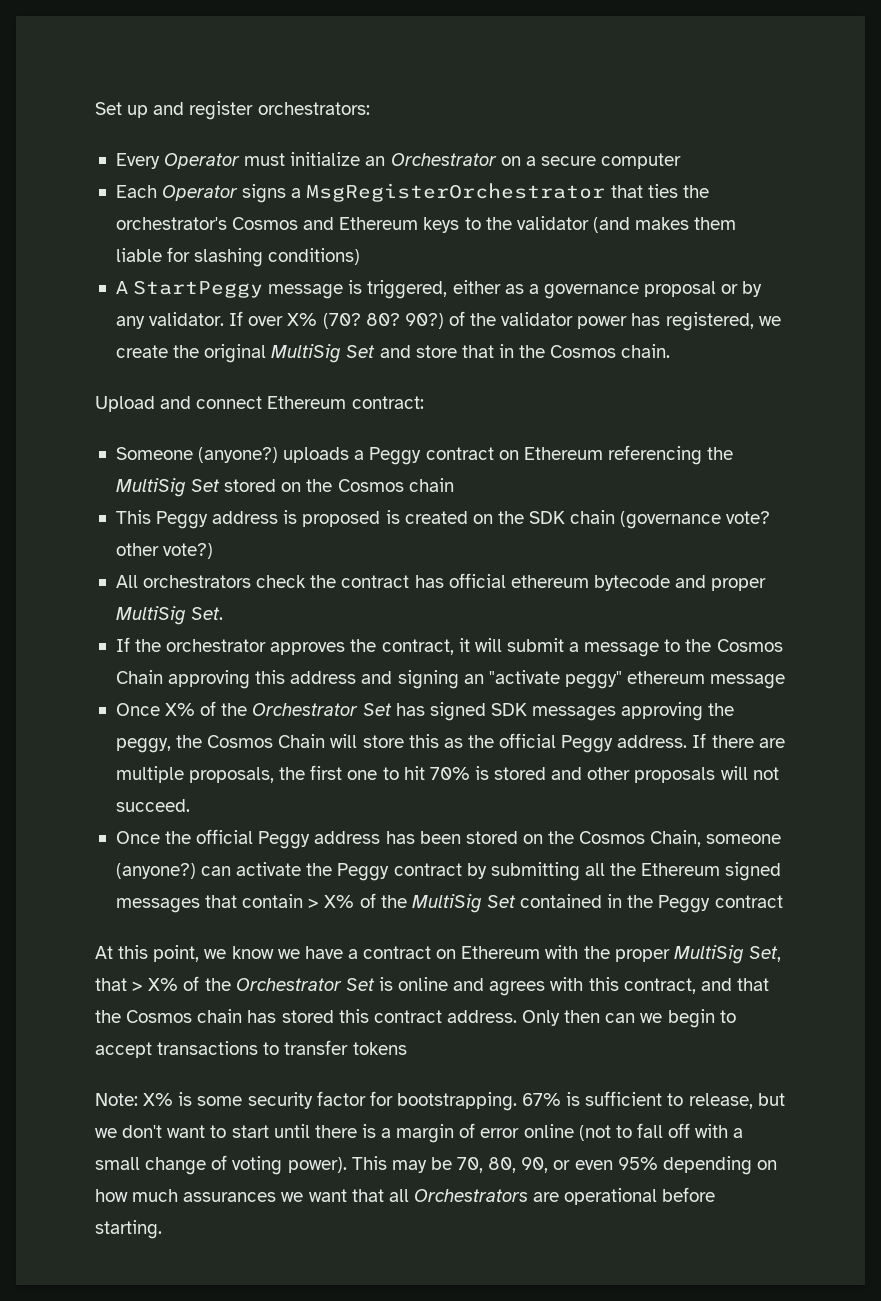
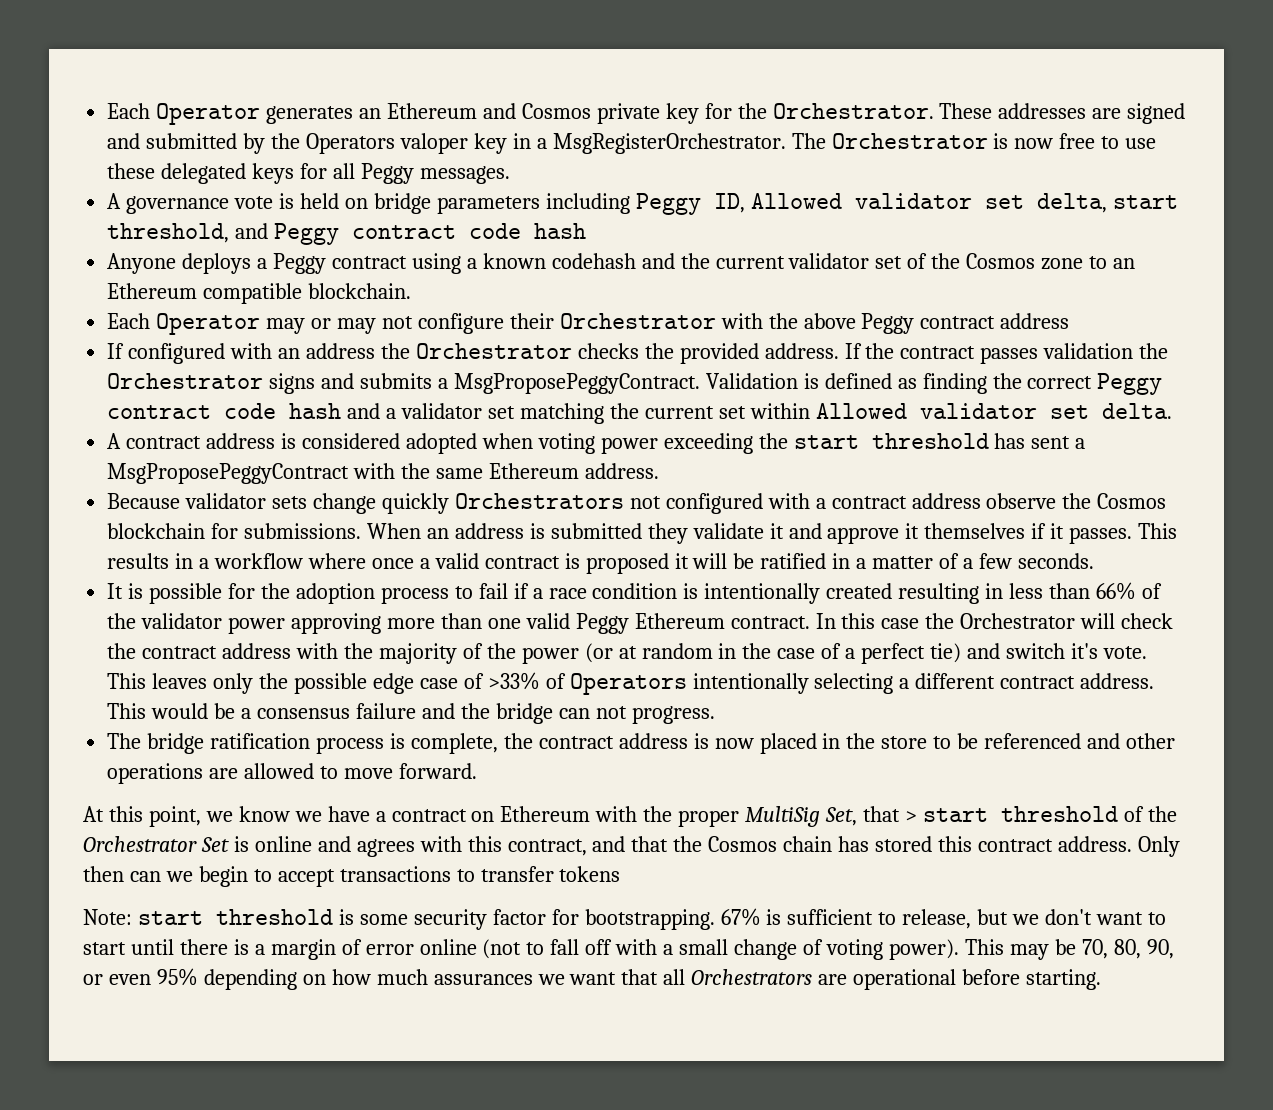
[95,101,370,120] [115,152,682,169] [115,183,709,203] [115,216,737,233] [115,247,361,267] [115,280,763,299] [115,311,781,331] [115,344,671,363] [95,396,424,412] [115,445,734,465] [115,478,454,497] [115,510,771,529] [115,543,214,559] [115,573,767,591] [115,606,224,625] [115,637,783,657] [115,670,786,689] [115,701,735,721] [115,733,785,753] [115,765,779,783] [115,799,190,812] [115,829,782,849] [115,862,782,881] [115,893,783,913] Set up and register orchestrators: // Every Operator must initialize an Orchestrator on a secure computer // Each Operator signs a MsgRegisterOrchestrator that ties the orchestrator's Cosmos and Ethereum keys to the validator (and makes them liable for slashing conditions) // A StartPeggy message is triggered, either as a governance proposal or by any validator. If over X% (70? 80? 90?) of the validator power has registered, we create the original MultiSig Set and store that in the Cosmos chain. // Upload and connect Ethereum contract: // Someone (anyone?) uploads a Peggy contract on Ethereum referencing the MultiSig Set stored on the Cosmos chain // This Peggy address is proposed is created on the SDK chain (governance vote? other vote?) // All orchestrators check the contract has official ethereum bytecode and proper MultiSig Set. // If the orchestrator approves the contract, it will submit a message to the Cosmos Chain approving this address and signing an "activate peggy" ethereum message // Once X% of the Orchestrator Set has signed SDK messages approving the peggy, the Cosmos Chain will store this as the official Peggy address. If there are multiple proposals, the first one to hit 70% is stored and other proposals will not succeed. // Once the official Peggy address has been stored on the Cosmos Chain, someone (anyone?) can activate the Peggy contract by submitting all the Ethereum signed messages that contain > X% of the MultiSig Set contained in the Peggy contract -> [107,103,1186,125] [107,133,1157,154] [107,163,510,184] [107,193,1178,215] [107,223,587,245] [107,253,1136,274] [107,283,412,304] [107,313,1070,335] [107,343,1169,364] [107,373,1163,395] [107,403,1172,424] [107,433,1086,454] [107,463,659,484] [107,493,1167,514] [107,523,1178,544] [107,553,1094,574] [107,582,1162,604] [107,613,1174,634] [107,643,1147,664] [107,672,1155,695] [107,703,715,724] [107,733,1176,754] [107,763,477,784] Each Operator generates an Ethereum and Cosmos private key for the Orchestrator. These addresses are signed and submitted by the Operators valoper key in a MsgRegisterOrchestrator. The Orchestrator is now free to use these delegated keys for all Peggy messages. // A governance vote is held on bridge parameters including Peggy ID, Allowed validator set delta, start threshold, and Peggy contract code hash // Anyone deploys a Peggy contract using a known codehash and the current validator set of the Cosmos zone to an Ethereum compatible blockchain. // Each Operator may or may not configure their Orchestrator with the above Peggy contract address // If configured with an address the Orchestrator checks the provided address. If the contract passes validation the Orchestrator signs and submits a MsgProposePeggyContract. Validation is defined as finding the correct Peggy contract code hash and a validator set matching the current set within Allowed validator set delta. // A contract address is considered adopted when voting power exceeding the start threshold has sent a MsgProposePeggyContract with the same Ethereum address. // Because validator sets change quickly Orchestrators not configured with a contract address observe the Cosmos blockchain for submissions. When an address is submitted they validate it and approve it themselves if it passes. This results in a workflow where once a valid contract is proposed it will be ratified in a matter of a few seconds. // It is possible for the adoption process to fail if a race condition is intentionally created resulting in less than 66% of the validator power approving more than one valid Peggy Ethereum contract. In this case the Orchestrator will check the contract address with the majority of the power (or at random in the case of a perfect tie) and switch it's vote. This leaves only the possible edge case of >33% of Operators intentionally selecting a different contract address. This would be a consensus failure and the bridge can not progress. // The bridge ratification process is complete, the contract address is now placed in the store to be referenced and other operations are allowed to move forward.
[148,978,179,991] X% -> [922,806,1118,822] start threshold
[143,1093,174,1106] X% -> [137,909,333,925] start threshold

